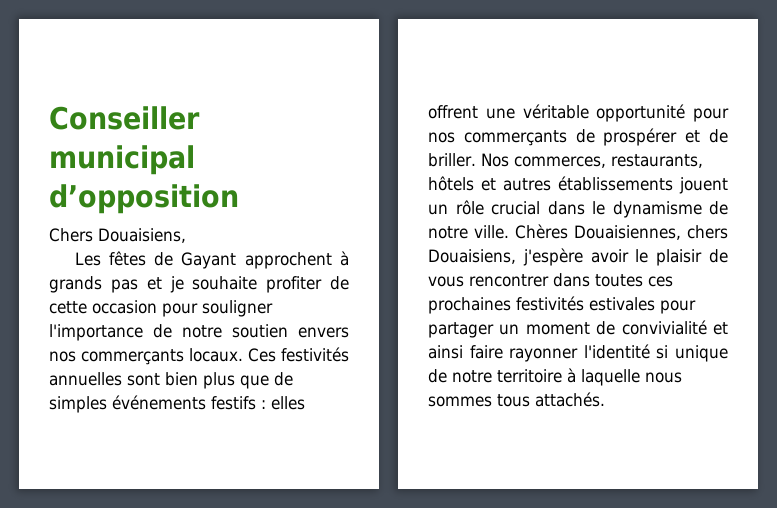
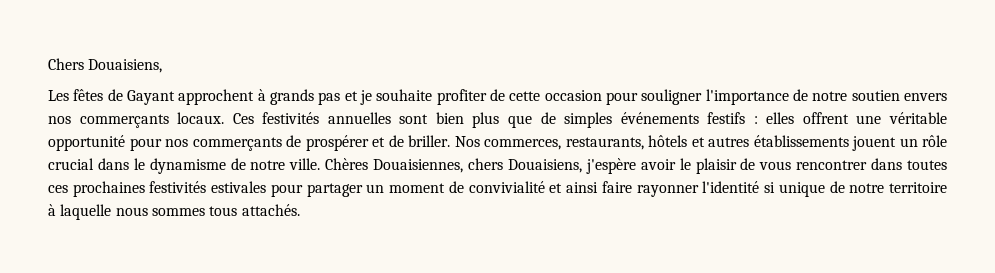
[49,106,200,130] [49,145,195,175] [49,184,239,214] Conseiller municipal d’opposition // -> (48, 64) none

